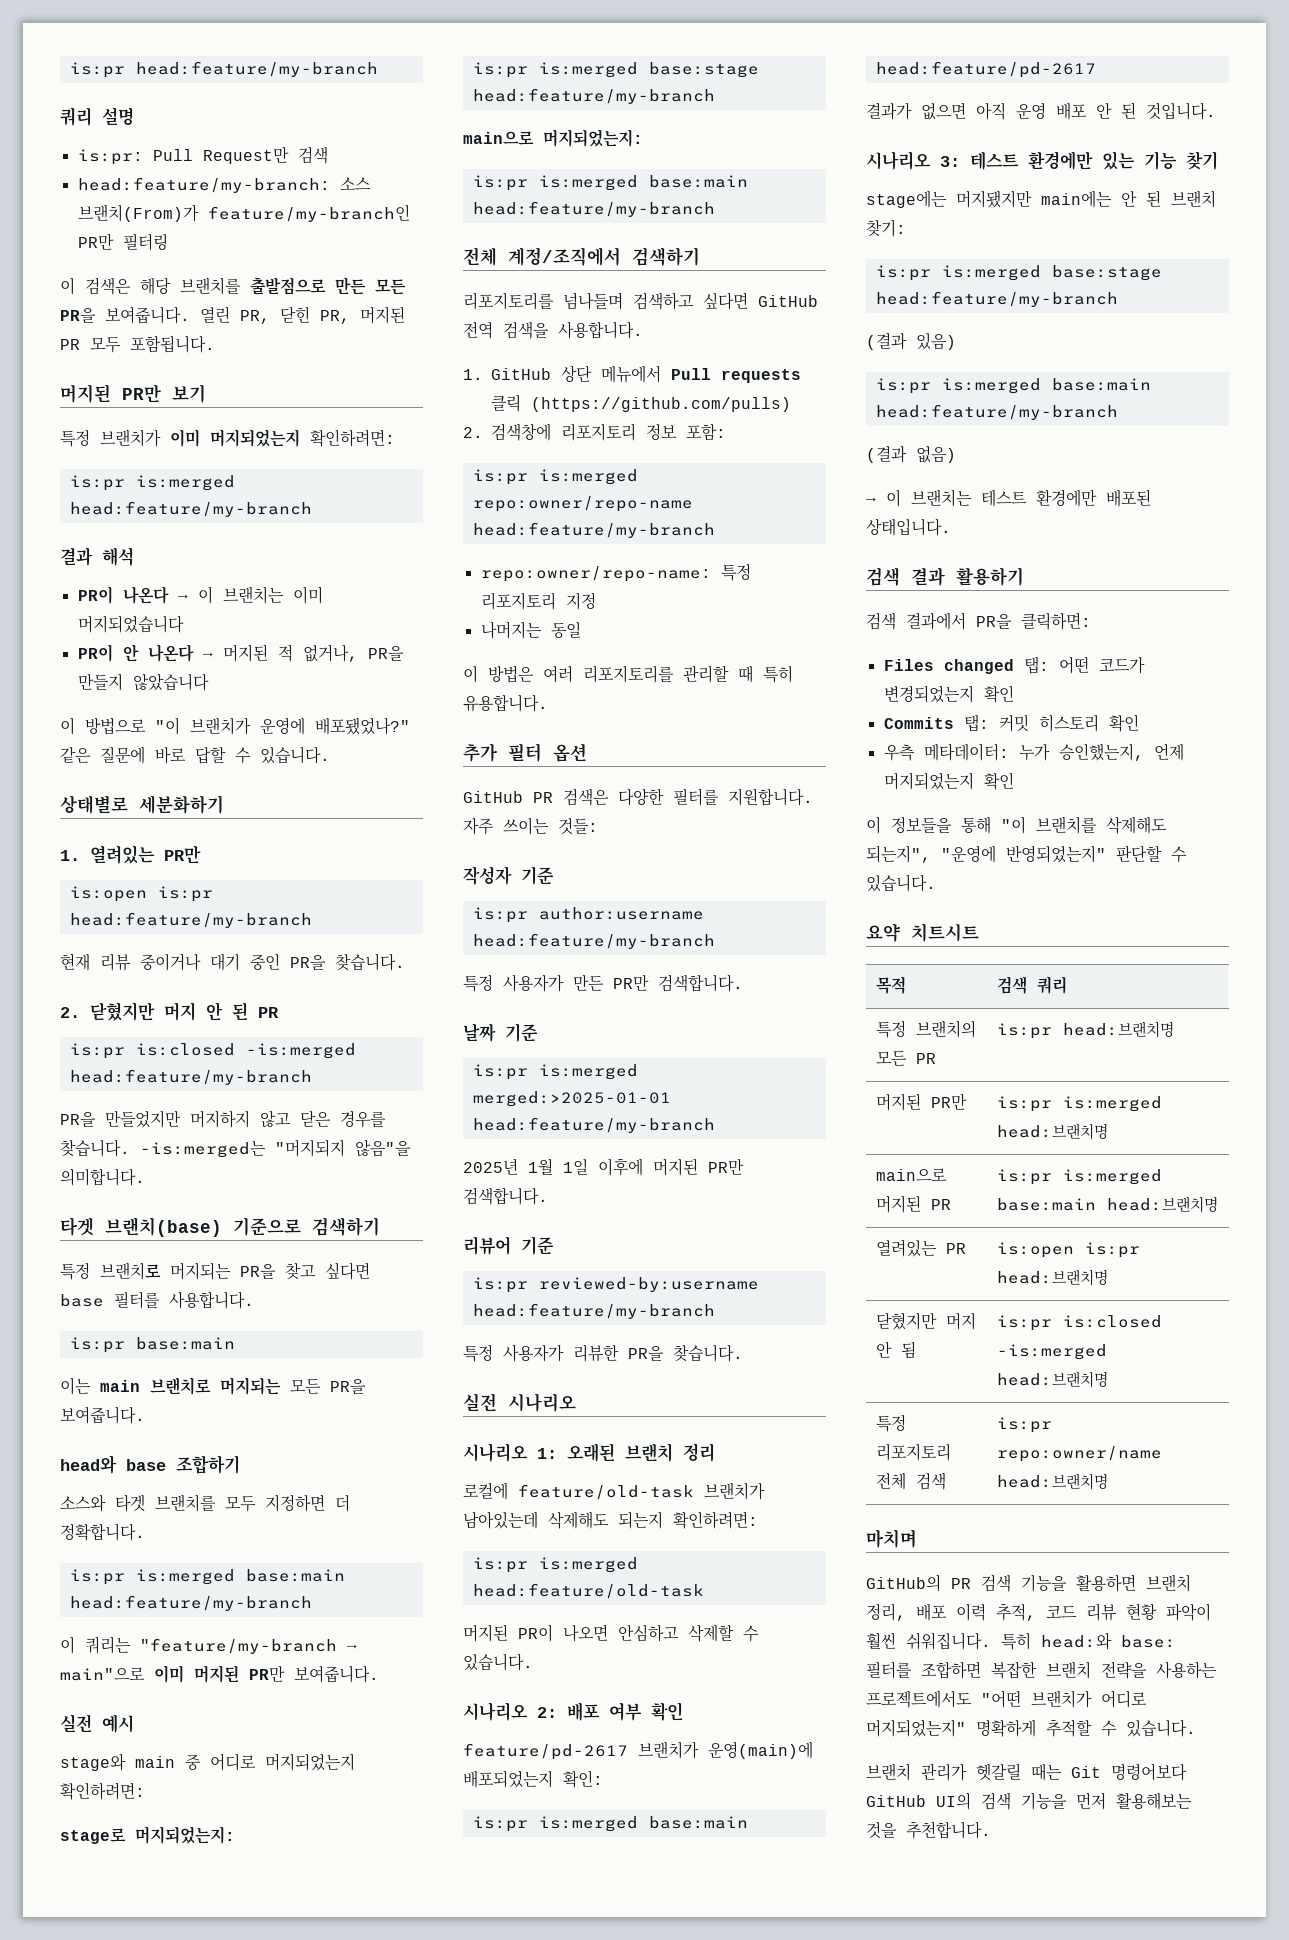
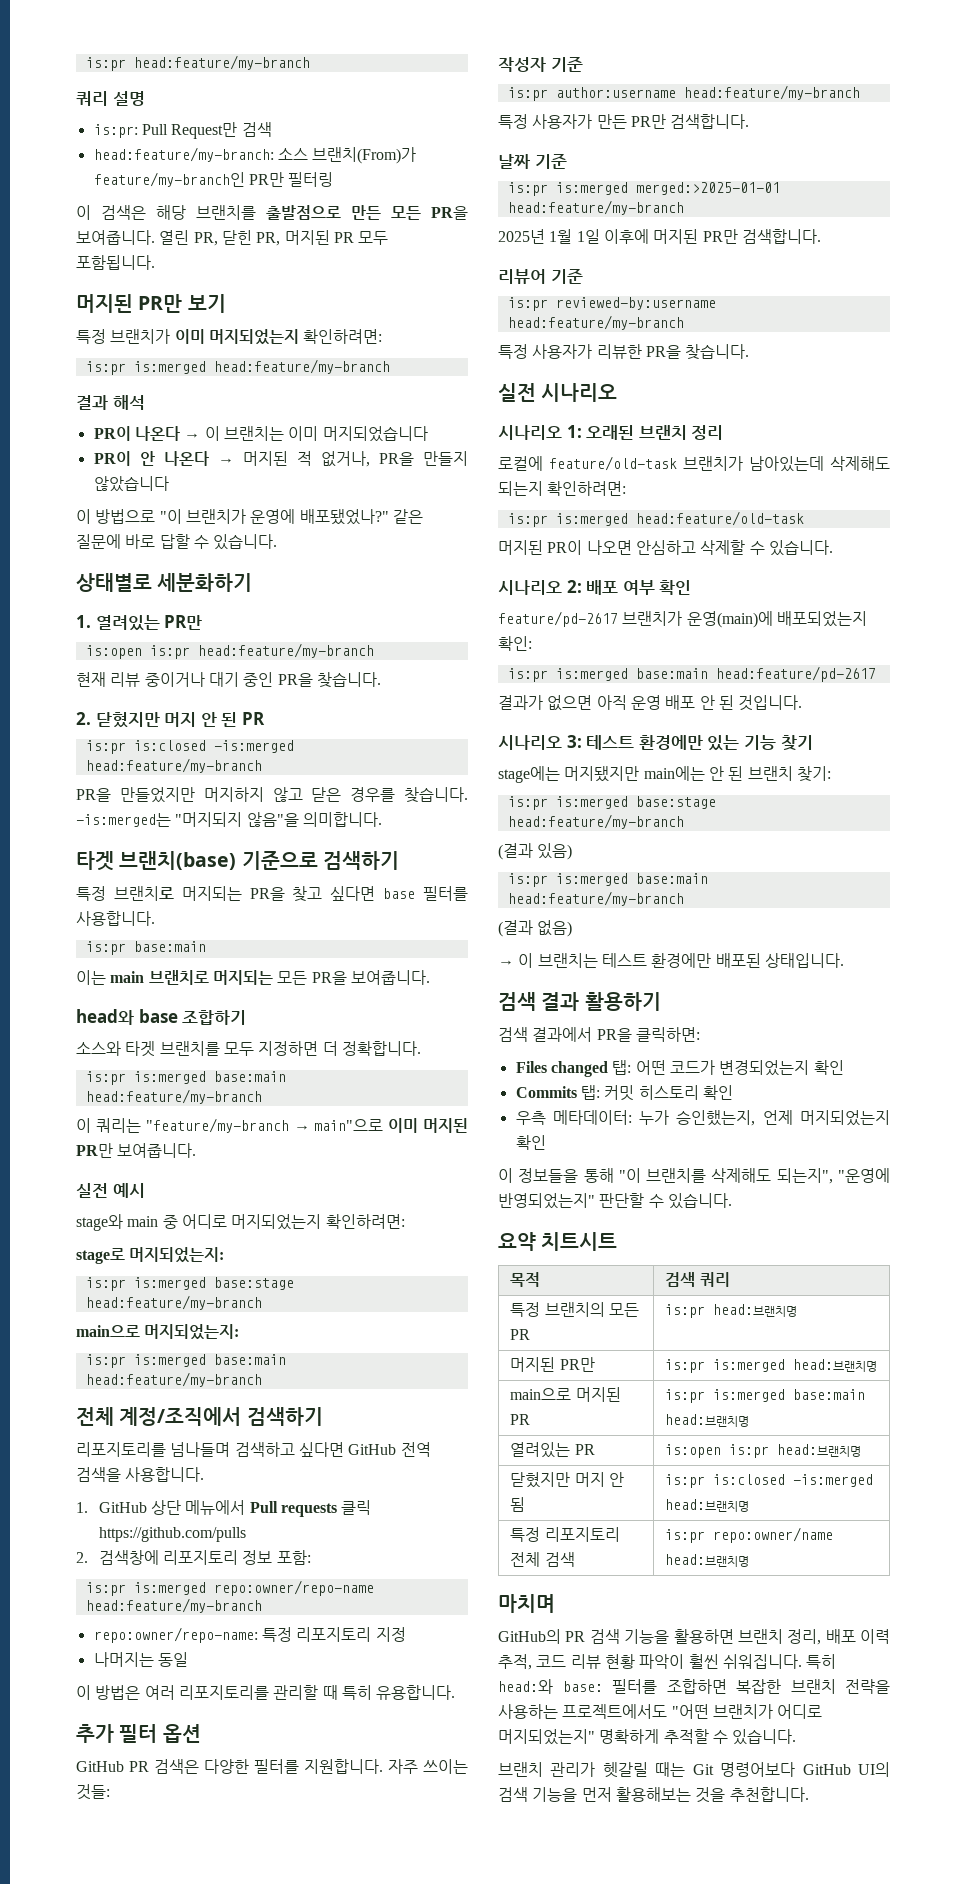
[531,397,791,412] (https://github.com/pulls) -> [98,1527,246,1542] https://github.com/pulls

